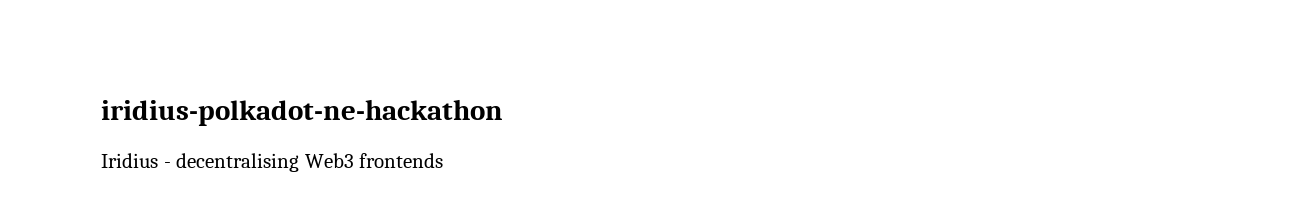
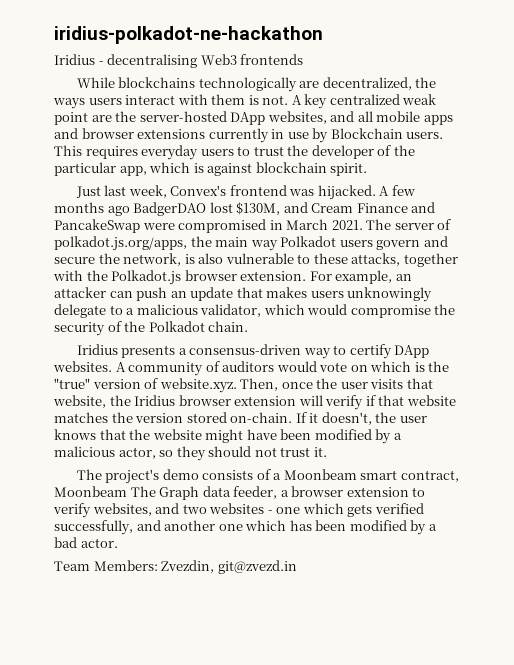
(444, 160) none -> [76,77,437,92] [53,94,437,109] [54,111,453,125] [54,128,444,143] [54,145,415,160] [54,162,368,176] [75,185,415,200] [54,202,436,216] [54,219,452,233] [54,236,448,251] [54,253,458,267] [53,270,412,285] [54,287,433,302] [54,304,456,318] [54,321,249,336] [76,344,430,359] [53,361,450,376] [54,378,433,393] [53,395,456,410] [54,412,427,425] [54,429,402,444] [54,446,327,461] [76,469,459,484] [54,486,426,500] [53,503,424,518] [54,520,437,535] [54,537,118,548] [54,560,297,574] // While blockchains technologically are decentralized, the ways users interact with them is not. A key centralized weak point are the server-hosted DApp websites, and all mobile apps and browser extensions currently in use by Blockchain users. This requires everyday users to trust the developer of the particular app, which is against blockchain spirit. // Just last week, Convex's frontend was hijacked. A few months ago BadgerDAO lost $130M, and Cream Finance and PancakeSwap were compromised in March 2021. The server of polkadot.js.org/apps, the main way Polkadot users govern and secure the network, is also vulnerable to these attacks, together with the Polkadot.js browser extension. For example, an attacker can push an update that makes users unknowingly delegate to a malicious validator, which would compromise the security of the Polkadot chain. // Iridius presents a consensus-driven way to certify DApp websites. A community of auditors would vote on which is the "true" version of website.xyz. Then, once the user visits that website, the Iridius browser extension will verify if that website matches the version stored on-chain. If it doesn't, the user knows that the website might have been modified by a malicious actor, so they should not trust it. // The project's demo consists of a Moonbeam smart contract, Moonbeam The Graph data feeder, a browser extension to verify websites, and two websites - one which gets verified successfully, and another one which has been modified by a bad actor. // Team Members: Zvezdin, git@zvezd.in

